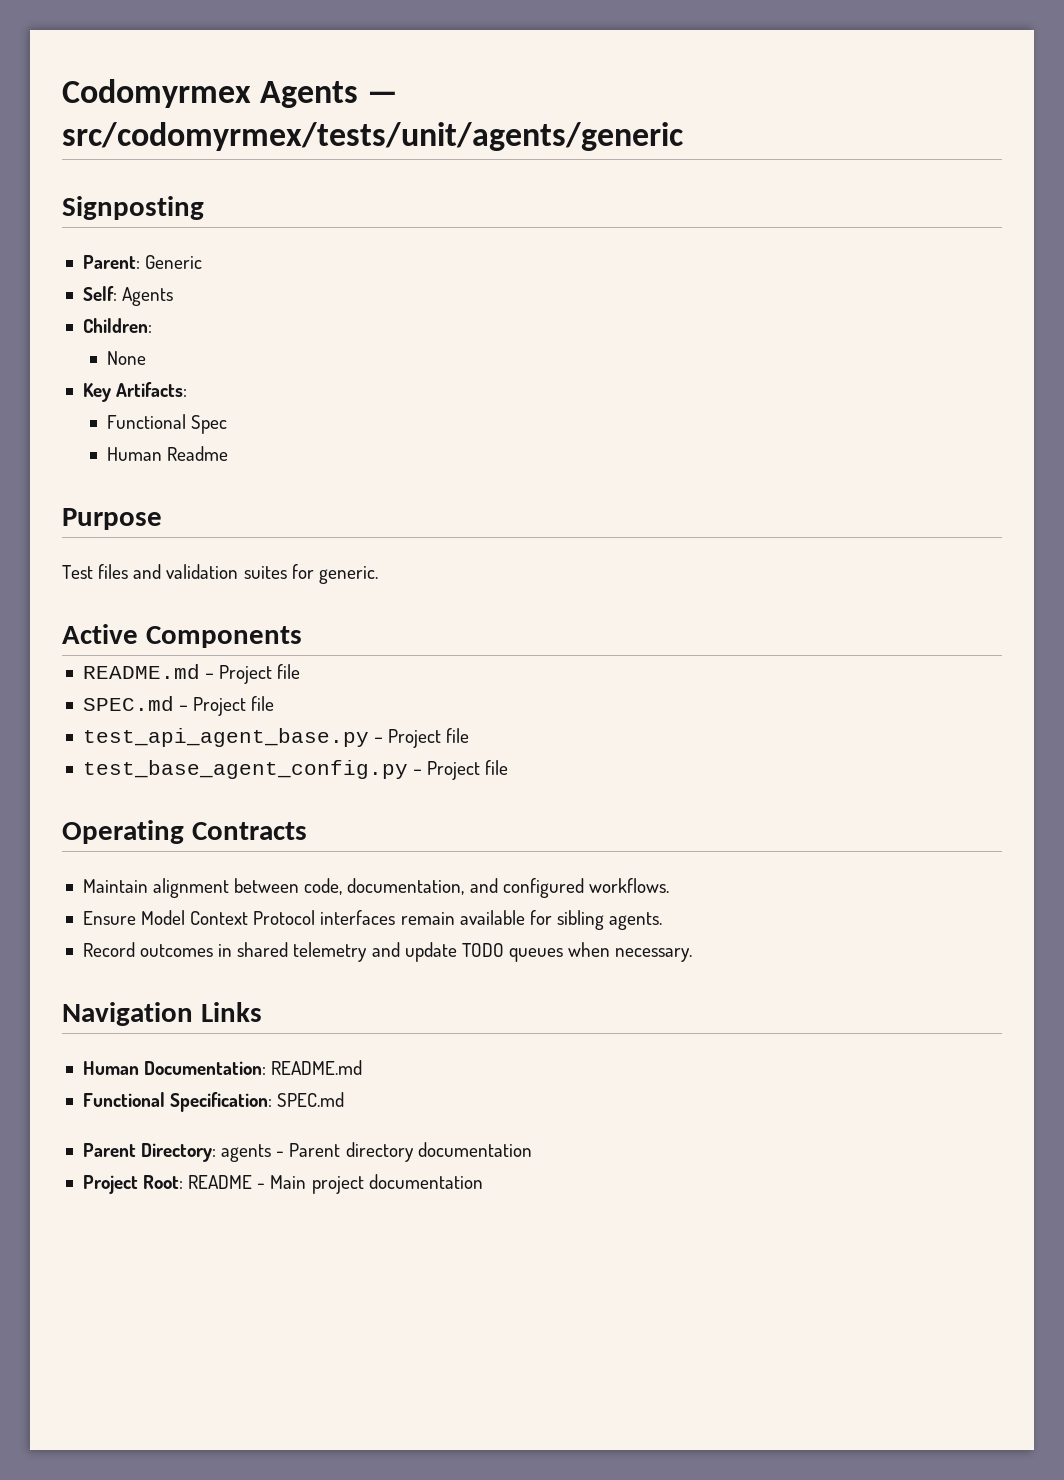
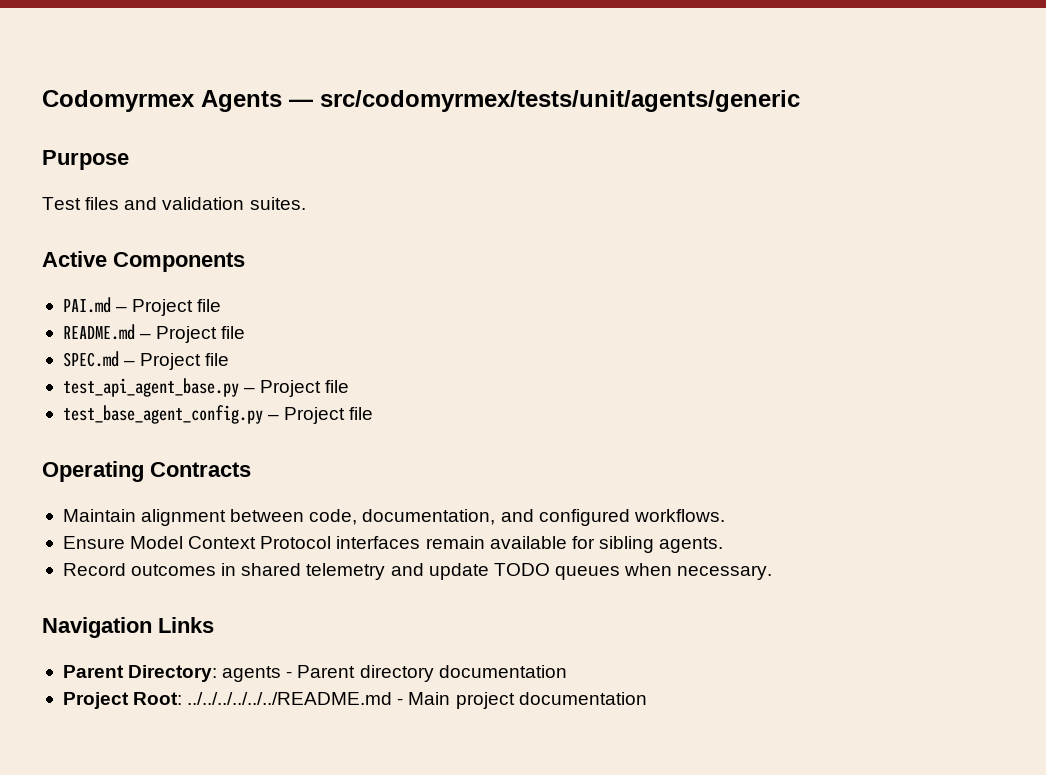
[62,196,204,220] [82,255,203,269] [82,286,174,306] [82,318,152,333] [106,351,146,365] [82,382,188,402] [106,414,227,434] [106,446,228,461] // Signposting // Parent: Generic // Self: Agents // Children: // None // Key Artifacts: // Functional Spec // Human Readme -> (800, 101) none
[243,564,378,584] suites for generic. -> [249,197,306,210] suites.
(302, 637) none -> [62,297,222,316] // PAI.md – Project file
[82,1060,363,1075] [82,1092,345,1112] // Human Documentation: README.md // Functional Specification: SPEC.md -> (214, 625) none
[188,1175,253,1189] README -> [187,692,393,705] ../../../../../../README.md

